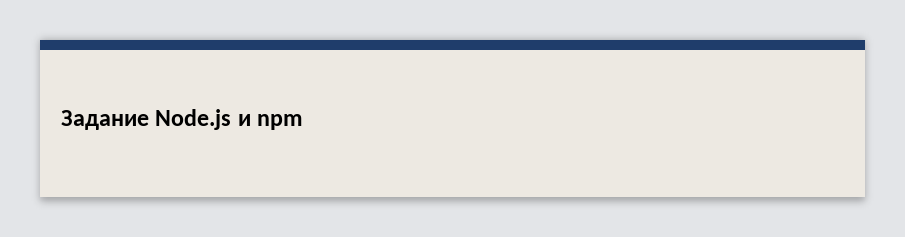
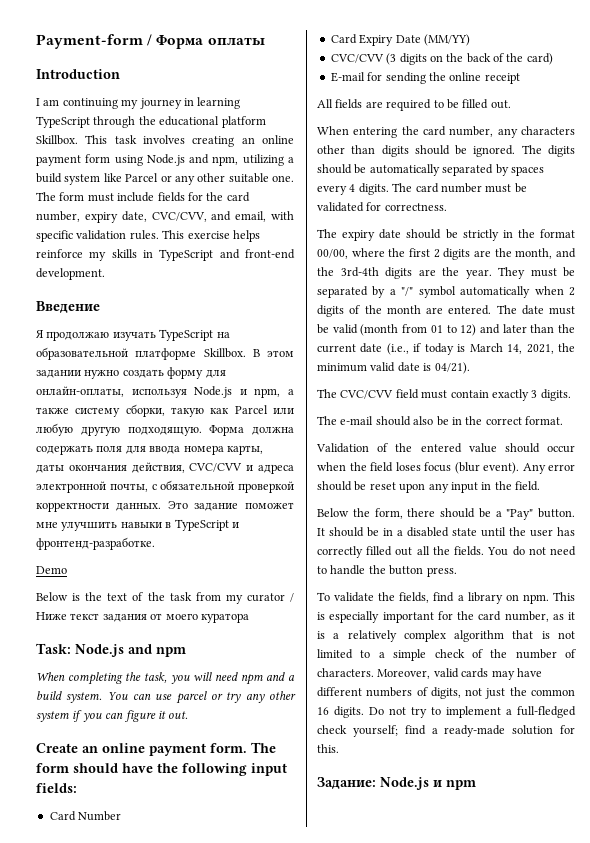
[61,110,149,130] Задание -> [36,34,265,49] [36,69,120,79] [36,97,241,109] [36,116,266,128] [36,135,294,147] [36,154,294,166] [36,173,294,185] [36,192,250,202] [36,211,294,223] [36,230,260,242] [36,249,295,261] [36,268,105,280] [36,301,100,314] [36,329,230,341] [36,347,294,360] [36,367,226,379] [36,386,294,398] [36,404,295,417] [36,423,294,436] [36,445,263,455] [36,462,294,474] [36,480,294,493] [36,501,294,512] [36,519,239,531] [36,537,155,550] [36,566,67,574] [36,592,294,604] [36,612,249,623] [36,643,186,657] [36,672,295,685] [36,691,296,704] [36,710,189,722] [36,742,276,756] [36,763,287,776] [36,783,77,793] [49,811,122,821] [330,34,470,46] [330,53,553,65] [330,72,520,84] [317,99,511,111] [317,126,575,138] [317,145,575,157] [317,164,544,176] [317,183,527,195] [317,202,447,212] [317,229,575,241] [317,248,576,260] [317,267,575,279] [317,286,575,298] [317,305,575,317] [317,324,575,336] [317,343,575,355] [317,362,470,374] [317,389,571,401] [317,416,563,426] [316,443,575,453] [317,462,575,474] [317,481,540,493] [317,508,575,520] [317,527,575,537] [317,546,576,558] [317,565,457,577] [317,592,575,604] [317,611,575,623] [317,630,575,642] [317,649,576,661] [317,668,542,680] [317,687,575,699] [317,706,576,718] [317,725,575,737] [317,744,339,753] [317,777,376,790] Payment-form / Форма оплаты // Introduction // I am continuing my journey in learning TypeScript through the educational platform Skillbox. This task involves creating an online payment form using Node.js and npm, utilizing a build system like Parcel or any other suitable one. The form must include fields for the card number, expiry date, CVC/CVV, and email, with specific validation rules. This exercise helps reinforce my skills in TypeScript and front-end development. // Введение // Я продолжаю изучать TypeScript на образовательной платформе Skillbox. В этом задании нужно создать форму для онлайн-оплаты, используя Node.js и npm, а также систему сборки, такую как Parcel или любую другую подходящую. Форма должна содержать поля для ввода номера карты, даты окончания действия, CVC/CVV и адреса электронной почты, с обязательной проверкой корректности данных. Это задание поможет мне улучшить навыки в TypeScript и фронтенд-разработке. // Demo // Below is the text of the task from my curator / Ниже текст задания от моего куратора // Task: Node.js and npm // When completing the task, you will need npm and a build system. You can use parcel or try any other system if you can figure it out. // Create an online payment form. The form should have the following input fields: // Card Number // Card Expiry Date (MM/YY) // CVC/CVV (3 digits on the back of the card) // E-mail for sending the online receipt // All fields are required to be filled out. // When entering the card number, any characters other than digits should be ignored. The digits should be automatically separated by spaces every 4 digits. The card number must be validated for correctness. // The expiry date should be strictly in the format 00/00, where the first 2 digits are the month, and the 3rd-4th digits are the year. They must be separated by a "/" symbol automatically when 2 digits of the month are entered. The date must be valid (month from 01 to 12) and later than the current date (i.e., if today is March 14, 2021, the minimum valid date is 04/21). // The CVC/CVV field must contain exactly 3 digits. // The e-mail should also be in the correct format. // Validation of the entered value should occur when the field loses focus (blur event). Any error should be reset upon any input in the field. // Below the form, there should be a "Pay" button. It should be in a disabled state until the user has correctly filled out all the fields. You do not need to handle the button press. // To validate the fields, find a library on npm. This is especially important for the card number, as it is a relatively complex algorithm that is not limited to a simple check of the number of characters. Moreover, valid cards may have different numbers of digits, not just the common 16 digits. Do not try to implement a full-fledged check yourself; find a ready-made solution for this. // Задание:

